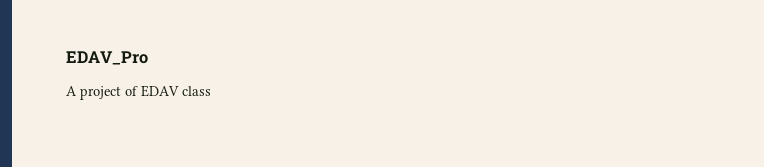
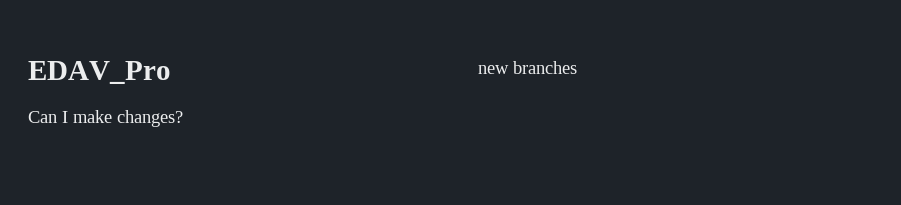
[66,85,211,100] A project of EDAV class -> [28,110,183,127] [478,61,577,74] Can I make changes? // new branches

